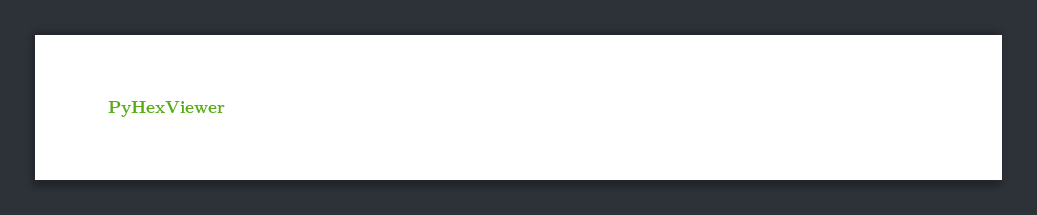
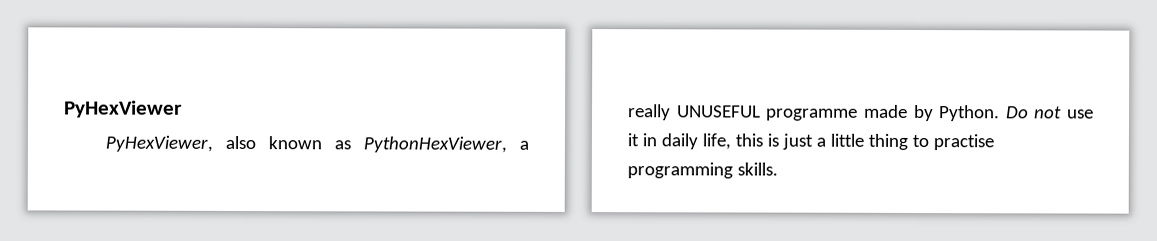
(225, 109) none -> [105,135,529,153] [628,104,1094,122] [627,133,994,151] [627,162,778,179] // PyHexViewer, also known as PythonHexViewer, a really UNUSEFUL programme made by Python. Do not use it in daily life, this is just a little thing to practise programming skills.

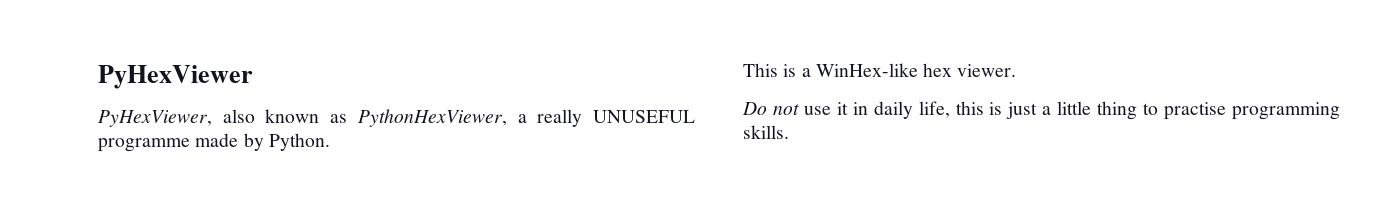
(1001, 113) none -> [743,63,1017,77] // This is a WinHex-like hex viewer. //

